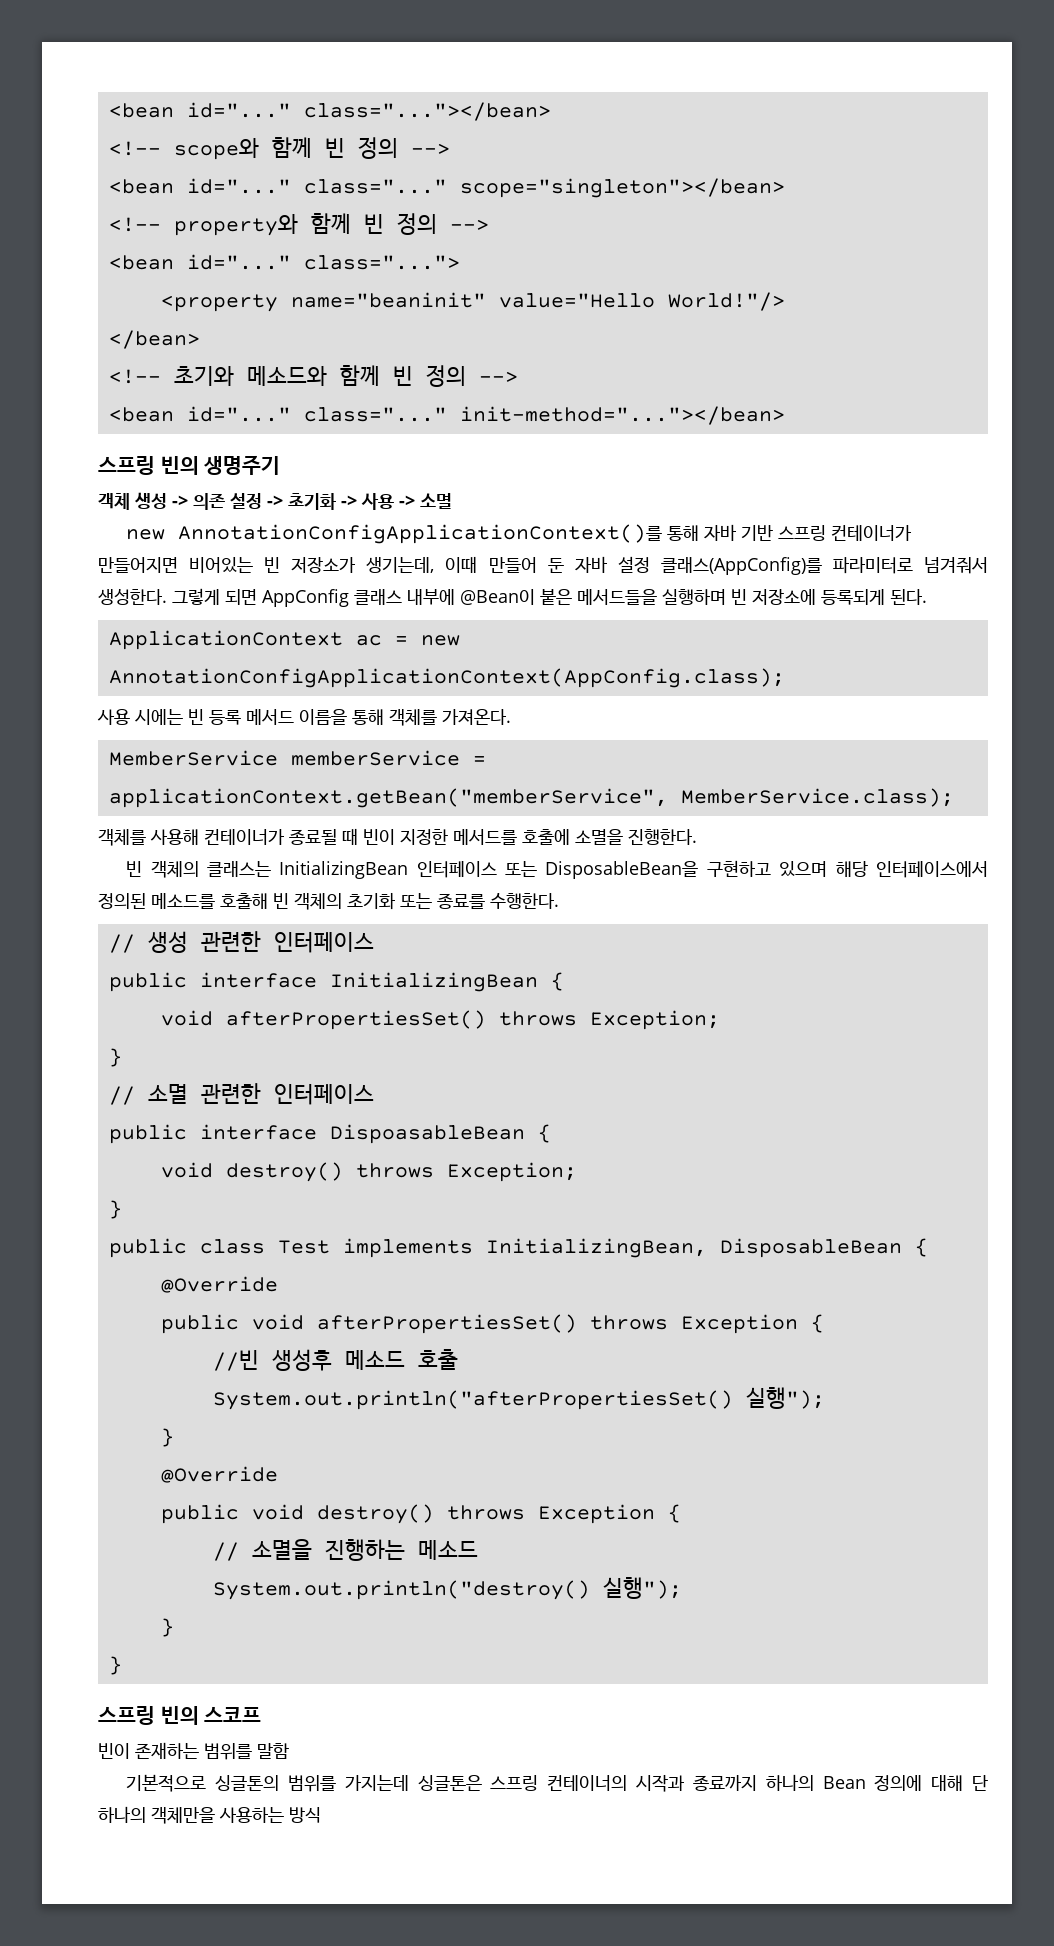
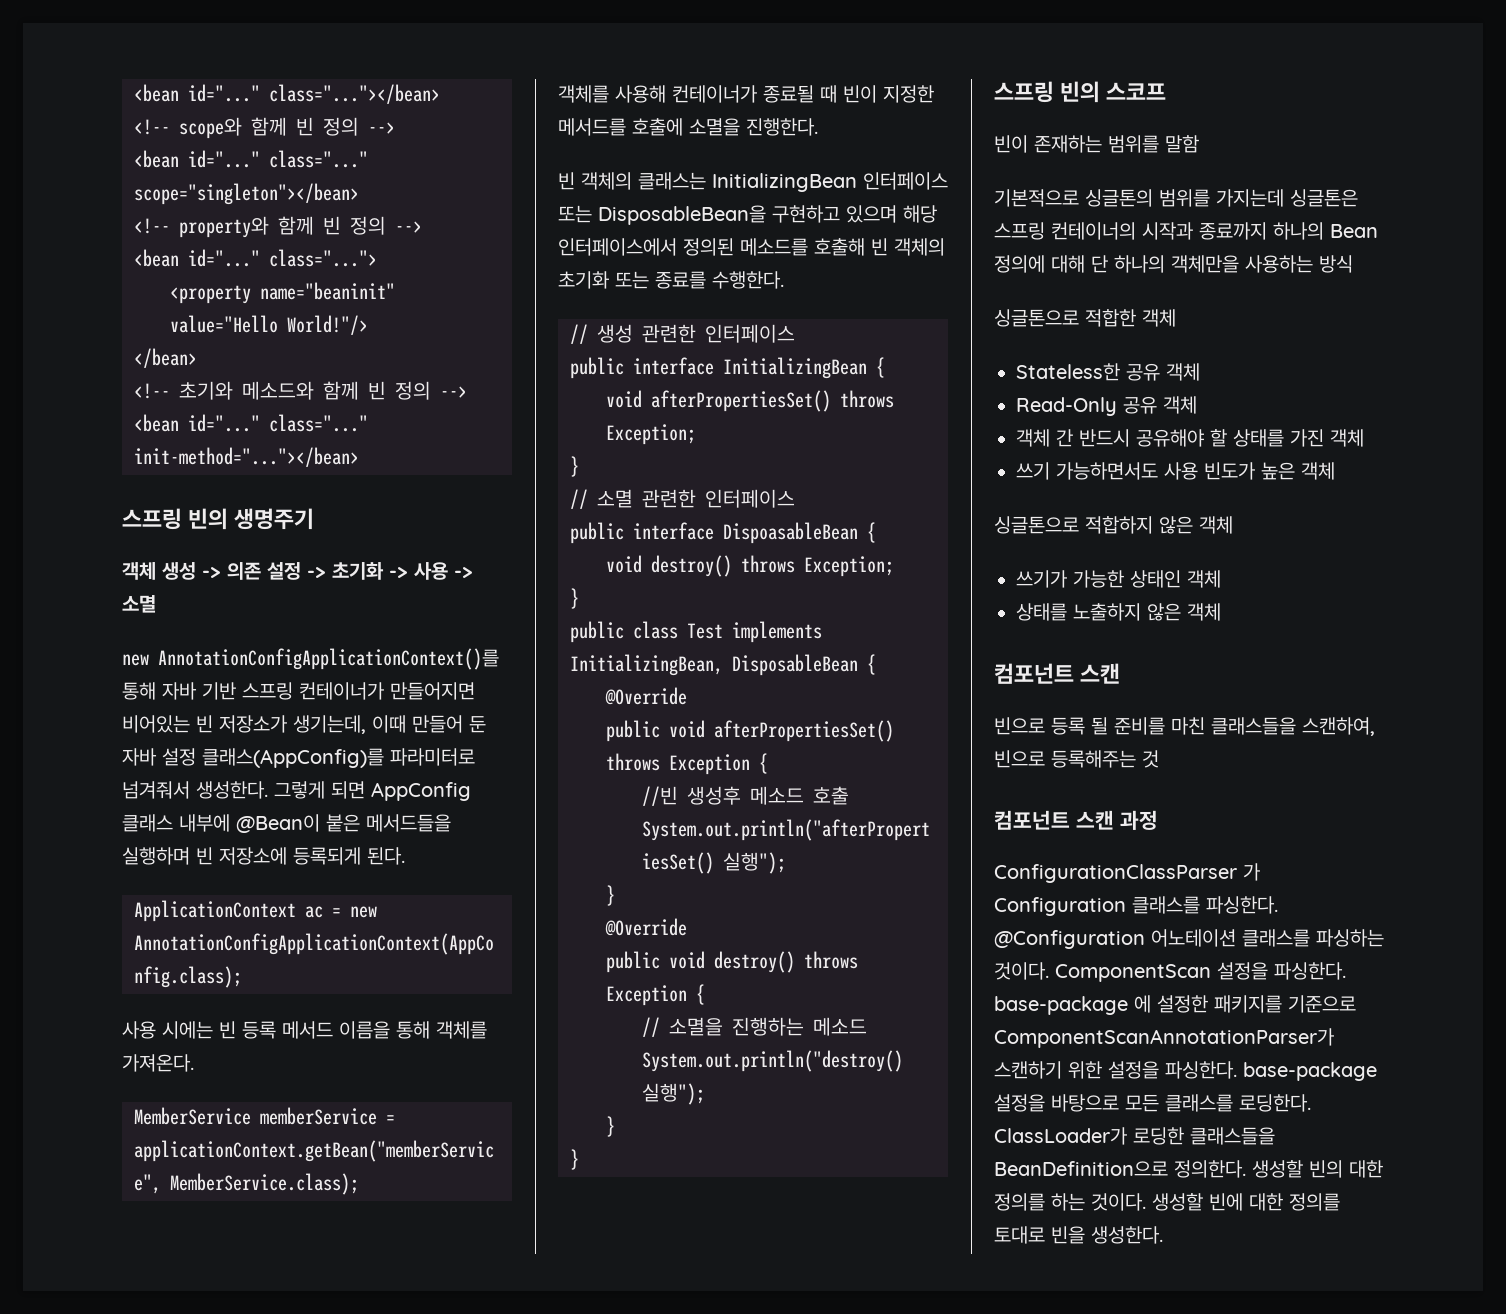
(321, 1815) none -> [994,309,1176,327] [1016,363,1200,381] [1016,396,1197,416] [1016,429,1364,447] [1016,462,1335,480] [994,516,1233,534] [1016,570,1221,588] [1016,603,1221,621] [994,663,1121,684] [994,717,1375,736] [994,750,1159,768] [994,810,1158,830] [994,863,1260,883] [994,896,1278,916] [994,929,1384,949] [994,962,1346,982] [994,995,1356,1015] [994,1028,1334,1048] [994,1061,1377,1081] [994,1094,1311,1112] [994,1127,1275,1145] [994,1160,1383,1178] [994,1193,1340,1211] [994,1226,1163,1244] // 싱글톤으로 적합한 객체 // Stateless한 공유 객체 // Read-Only 공유 객체 // 객체 간 반드시 공유해야 할 상태를 가진 객체 // 쓰기 가능하면서도 사용 빈도가 높은 객체 // 싱글톤으로 적합하지 않은 객체 // 쓰기가 가능한 상태인 객체 // 상태를 노출하지 않은 객체 // 컴포넌트 스캔 // 빈으로 등록 될 준비를 마친 클래스들을 스캔하여, 빈으로 등록해주는 것 // 컴포넌트 스캔 과정 // ConfigurationClassParser 가 Configuration 클래스를 파싱한다. @Configuration 어노테이션 클래스를 파싱하는 것이다. ComponentScan 설정을 파싱한다. base-package 에 설정한 패키지를 기준으로 ComponentScanAnnotationParser가 스캔하기 위한 설정을 파싱한다. base-package 설정을 바탕으로 모든 클래스를 로딩한다. ClassLoader가 로딩한 클래스들을 BeanDefinition으로 정의한다. 생성할 빈의 대한 정의를 하는 것이다. 생성할 빈에 대한 정의를 토대로 빈을 생성한다.

